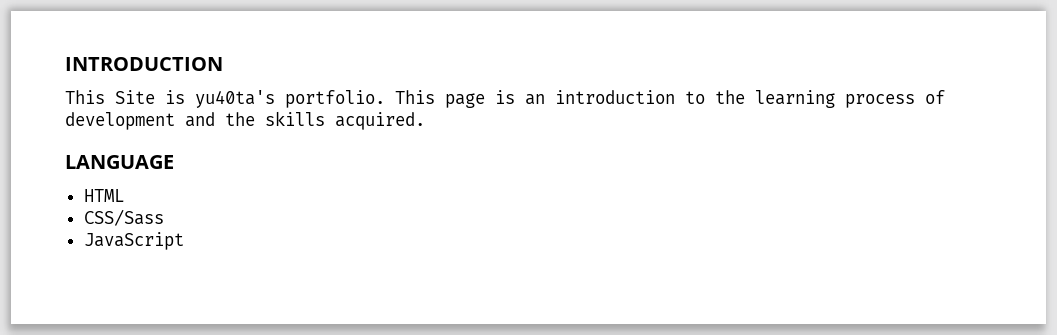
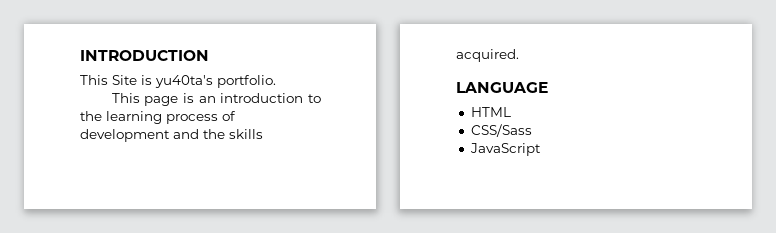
(385, 99) none -> (276, 81) //

